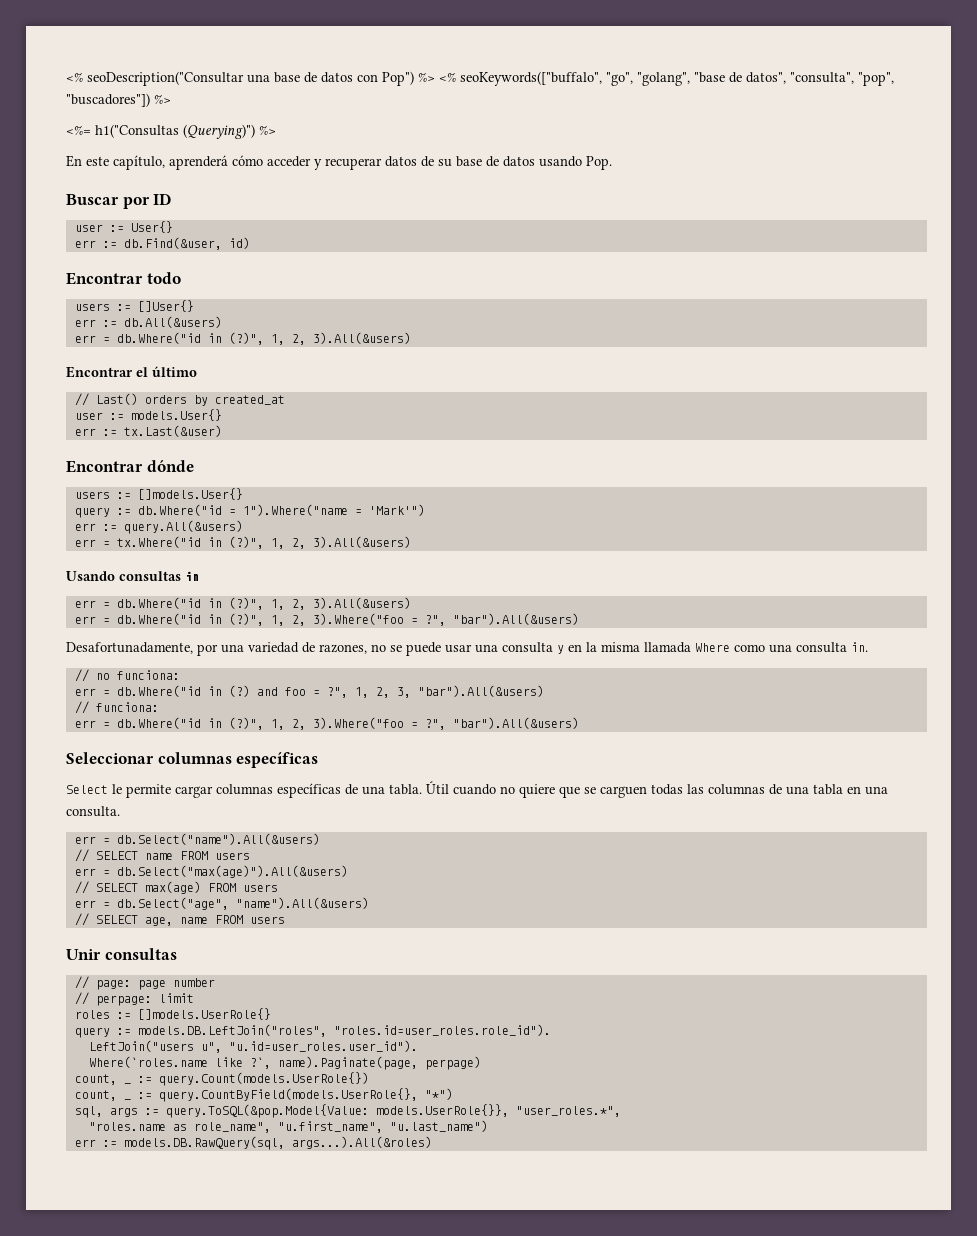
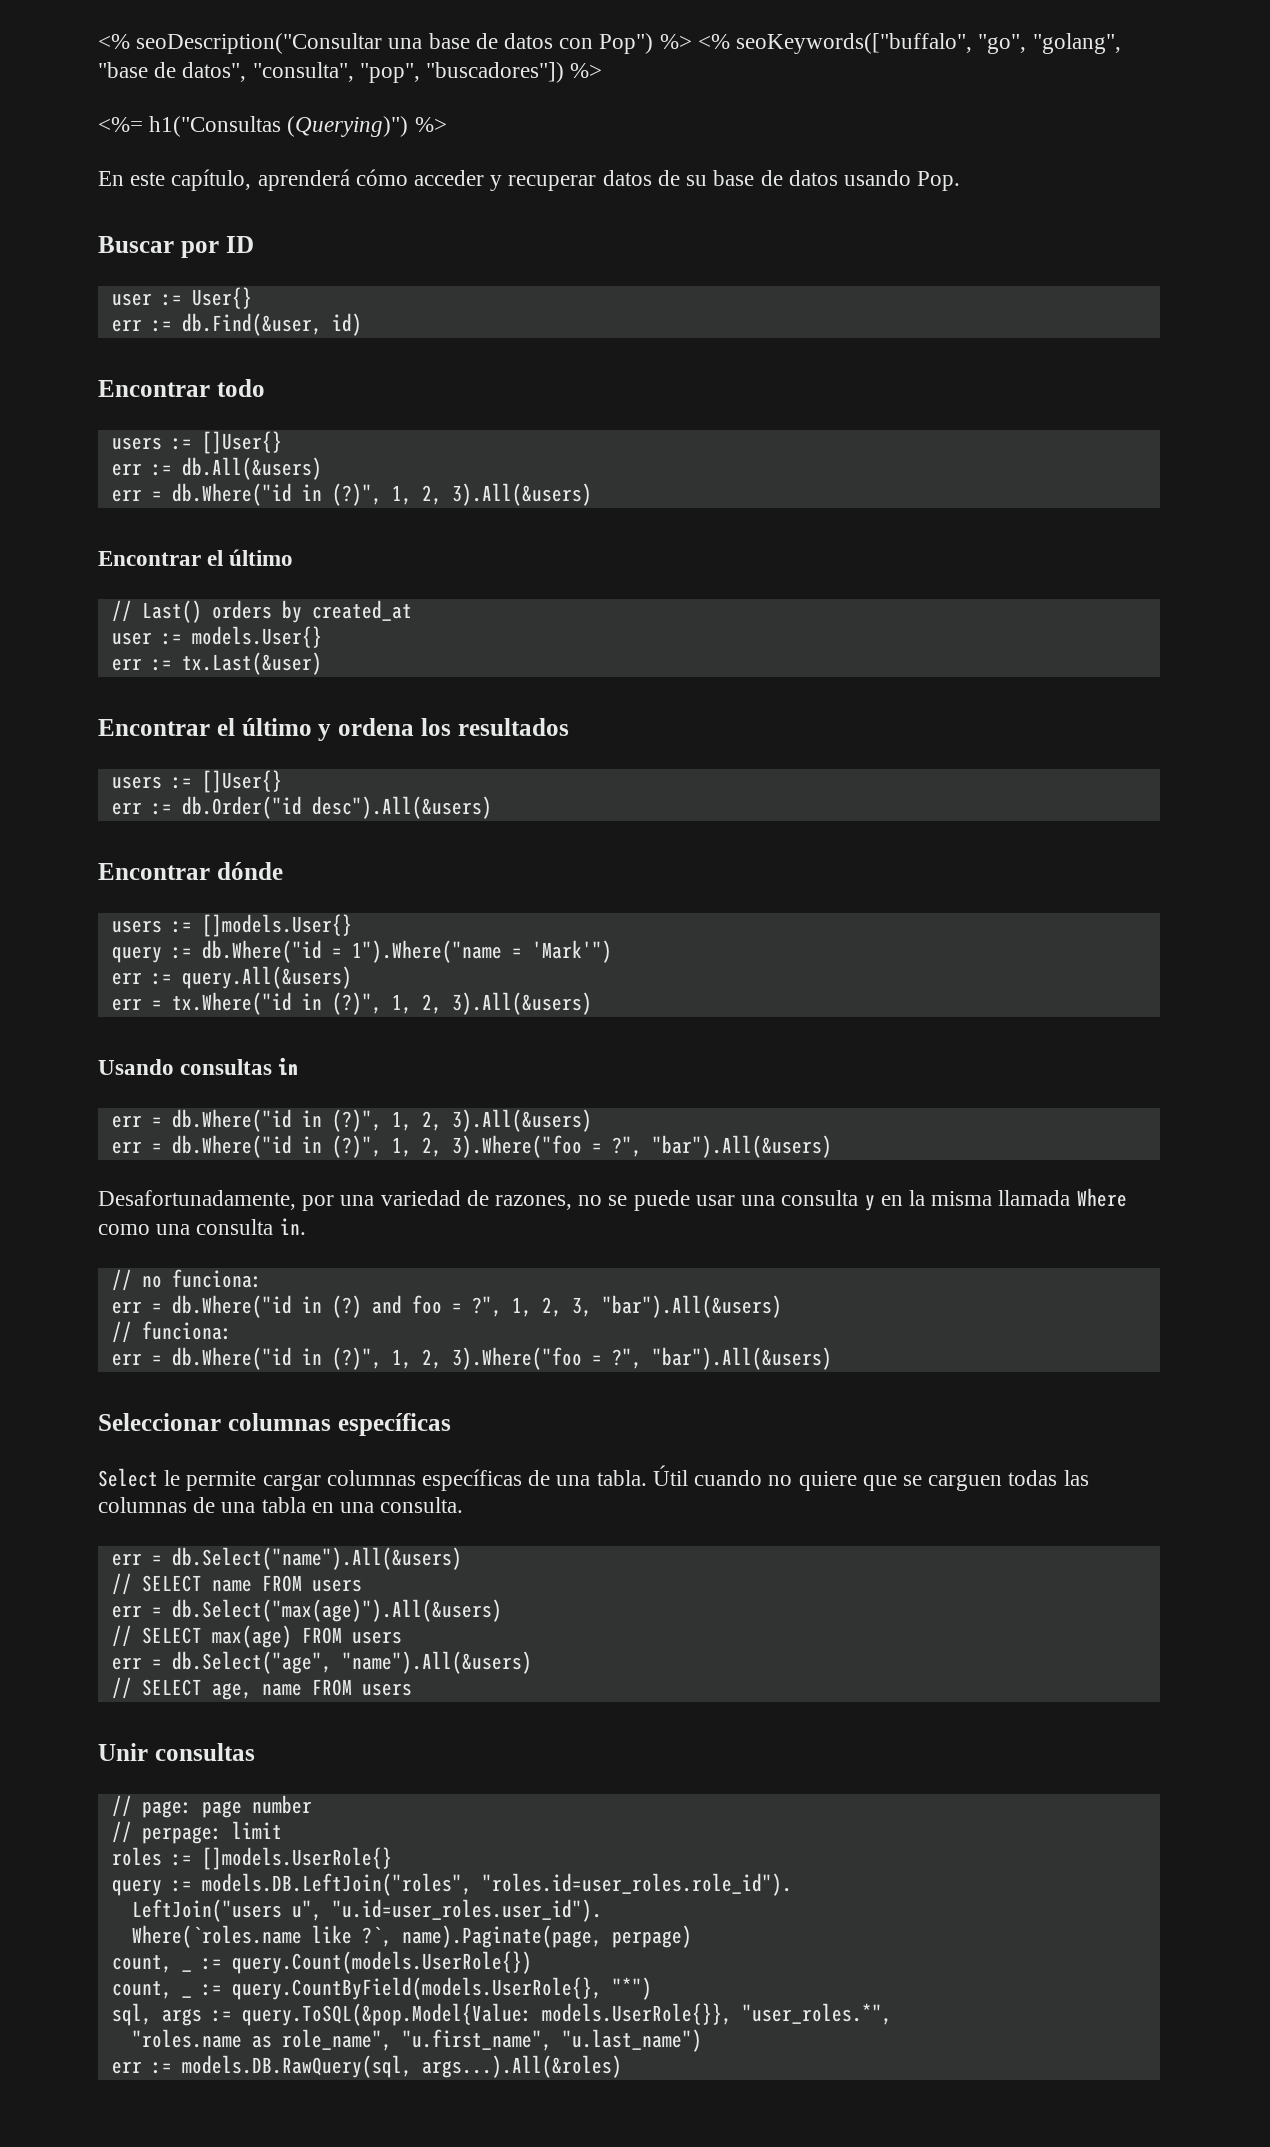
(222, 431) none -> [98,718,569,741] [111,770,282,793] [111,796,492,819] // Encontrar el último y ordena los resultados // users := []User{} // err := db.Order("id desc").All(&users)

